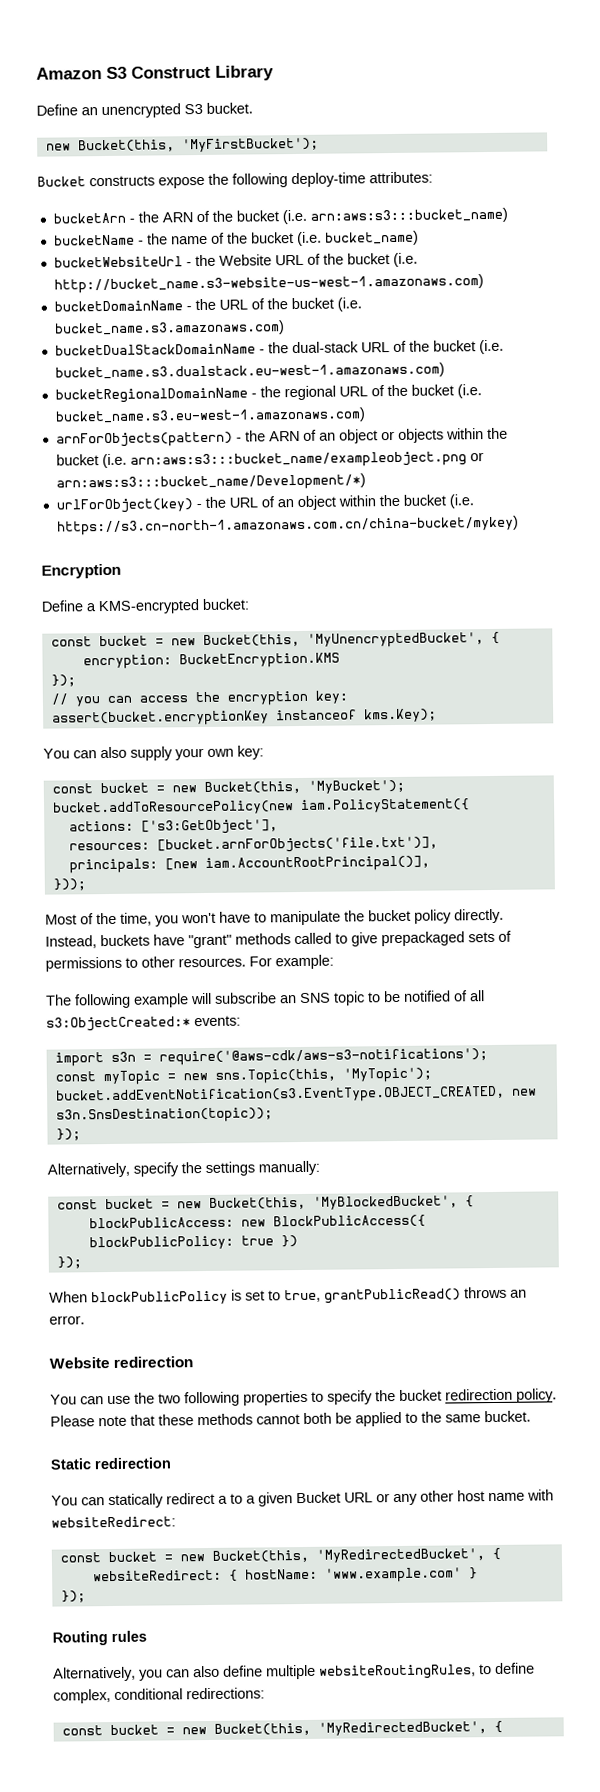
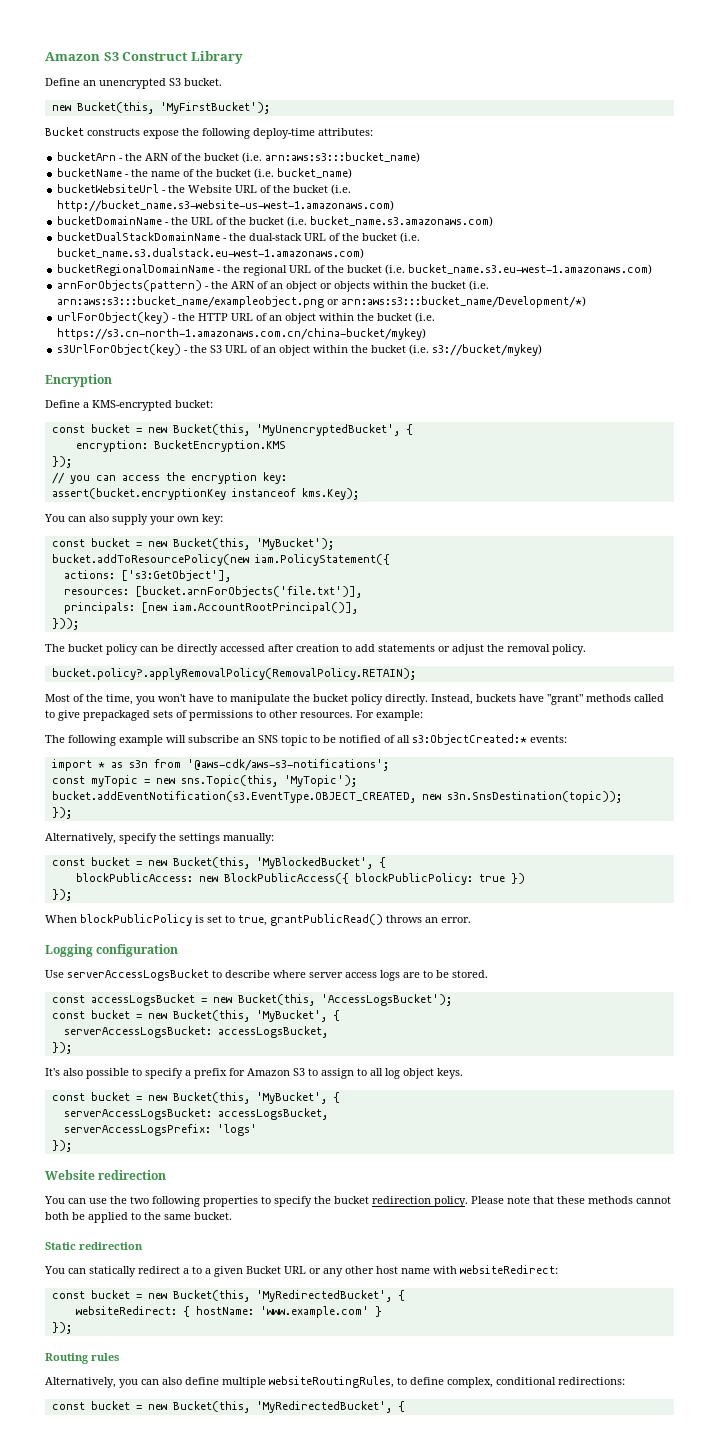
(226, 502) none -> [198,313,229,321] HTTP
(519, 525) none -> [57,344,543,356] // s3UrlForObject(key) - the S3 URL of an object within the bucket (i.e. s3://bucket/mykey)
(86, 884) none -> [45,644,586,655] [51,668,416,680] // The bucket policy can be directly accessed after creation to add statements or adjust the removal policy. // bucket.policy?.applyRemovalPolicy(RemovalPolicy.RETAIN);
[110,1048,488,1066] s3n = require('@aws-cdk/aws-s3-notifications'); -> [97,759,389,771] * as s3n from '@aws-cdk/aws-s3-notifications';
(85, 1320) none -> [45,944,179,957] [45,969,488,981] [51,994,452,1006] [51,1010,340,1022] [63,1026,328,1038] [51,1042,72,1054] [45,1068,463,1079] [51,1092,340,1104] [63,1108,328,1120] [63,1124,257,1136] [51,1140,72,1152] // Logging configuration // Use serverAccessLogsBucket to describe where server access logs are to be stored. // const accessLogsBucket = new Bucket(this, 'AccessLogsBucket'); // const bucket = new Bucket(this, 'MyBucket', { // serverAccessLogsBucket: accessLogsBucket, // }); // It's also possible to specify a prefix for Amazon S3 to assign to all log object keys. // const bucket = new Bucket(this, 'MyBucket', { // serverAccessLogsBucket: accessLogsBucket, // serverAccessLogsPrefix: 'logs' // });

